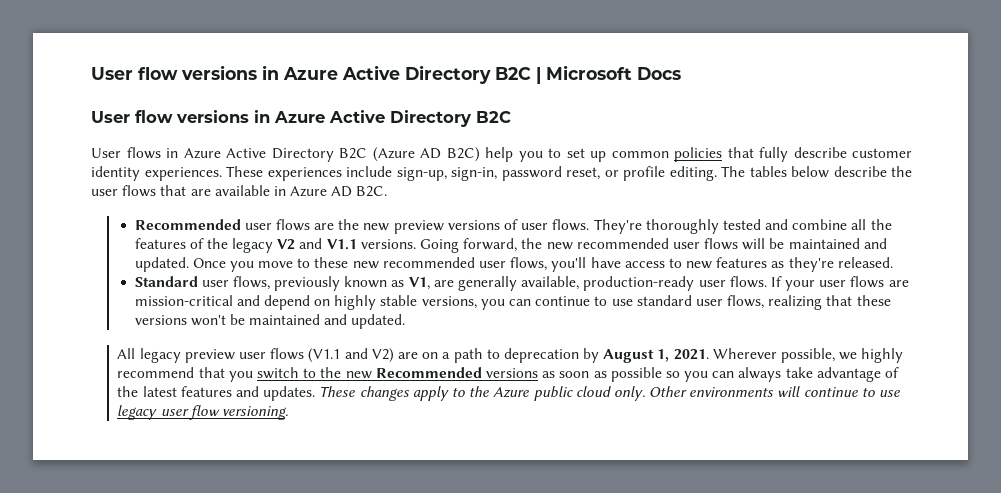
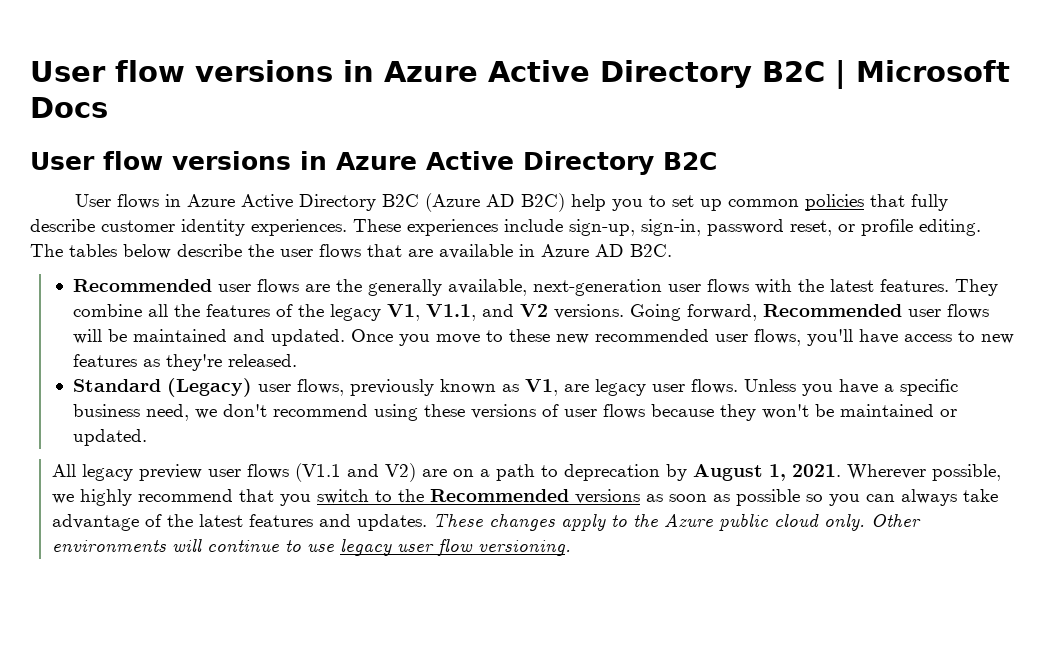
[363,219,789,234] new preview versions of user flows. They're thoroughly tested and -> [367,279,998,296] generally available, next-generation user flows with the latest features. They
[277,238,669,253] V2 and V1.1 versions. Going forward, the new recommended -> [386,304,902,321] V1, V1.1, and V2 versions. Going forward, Recommended
(198, 281) none -> [166,378,252,397] (Legacy)
[457,276,909,291] [134,295,891,310] [134,315,187,325] generally available, production-ready user flows. If your user flows are mission-critical and depend on highly stable versions, you can continue to use standard user flows, realizing that these versions -> [594,379,958,396] [72,404,756,421] legacy user flows. Unless you have a specific business need, we don't recommend using these versions of user flows because they
[324,314,348,325] and -> [939,409,957,417] or
[345,371,372,379] new -> (424, 495) none

